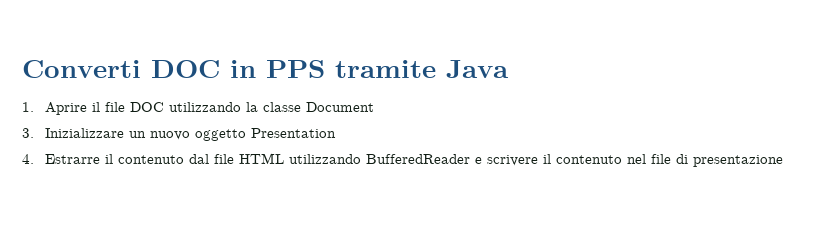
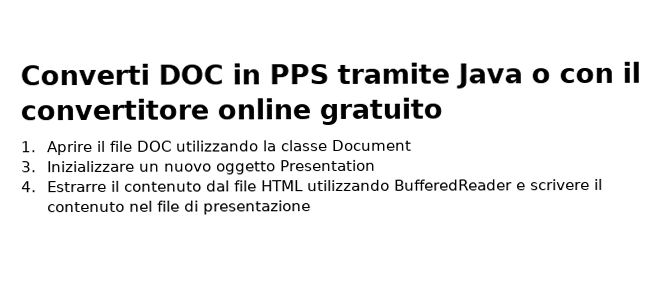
(509, 69) none -> [531,61,641,84] [20,97,443,126] o con il convertitore online gratuito

